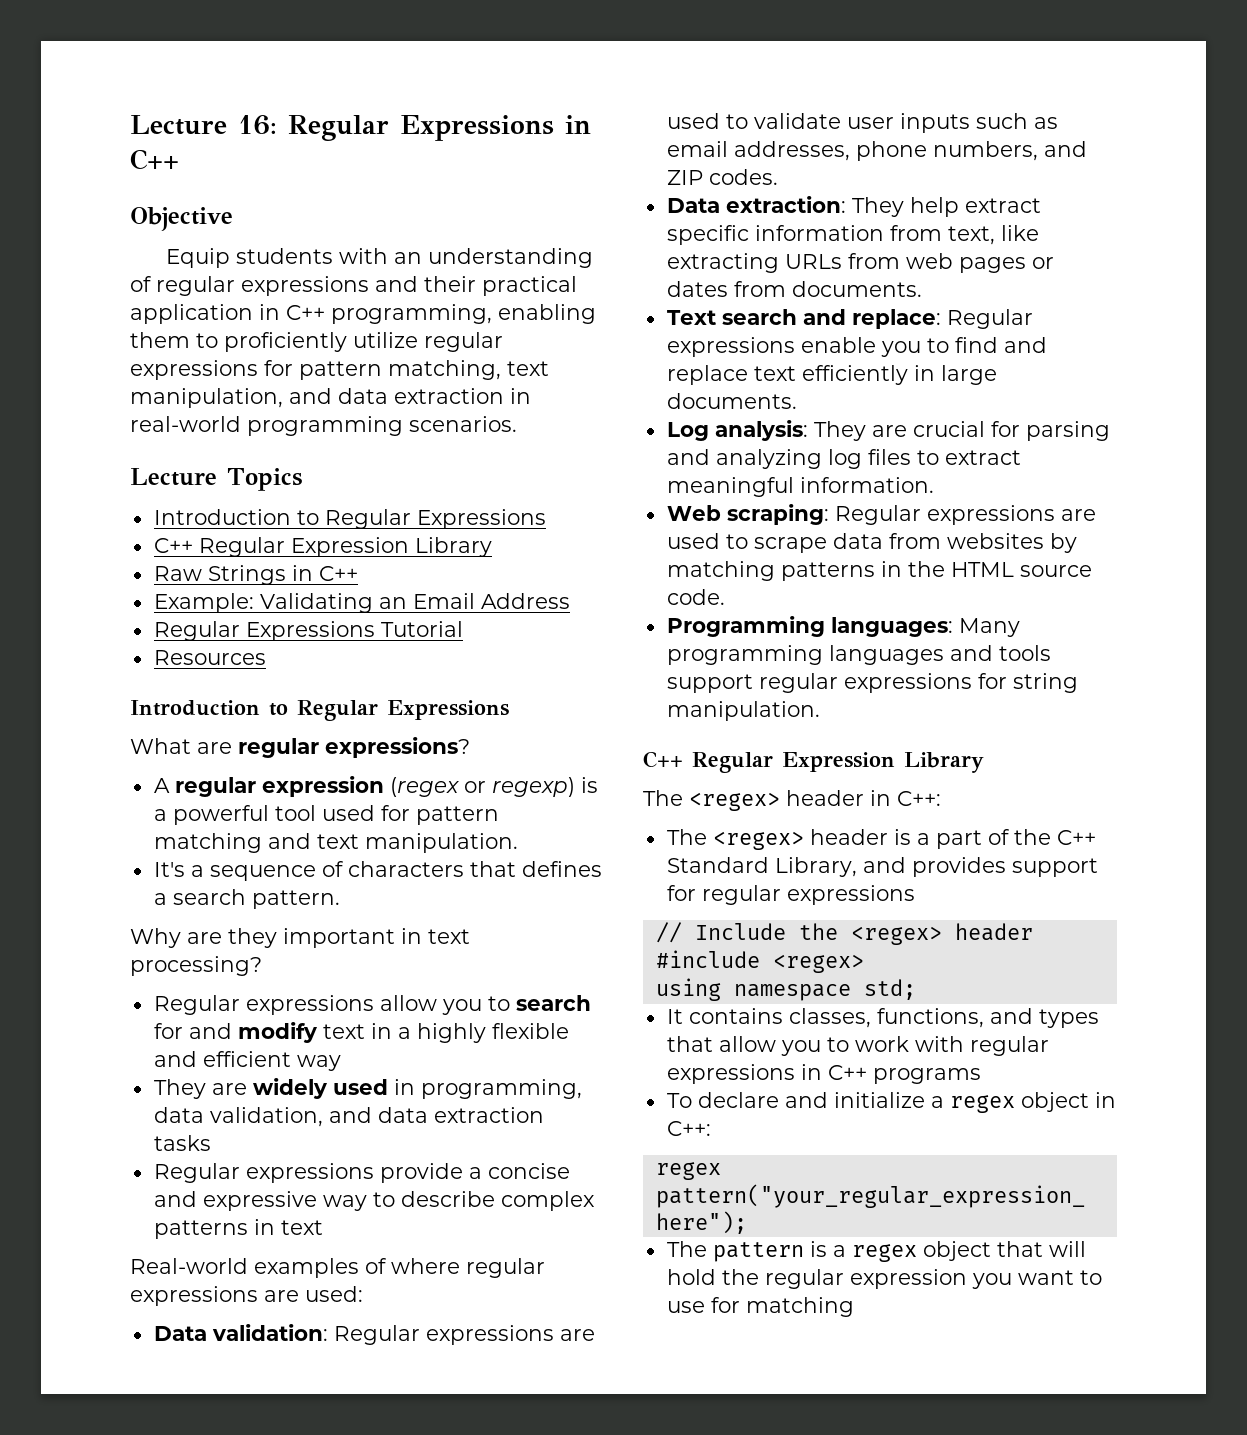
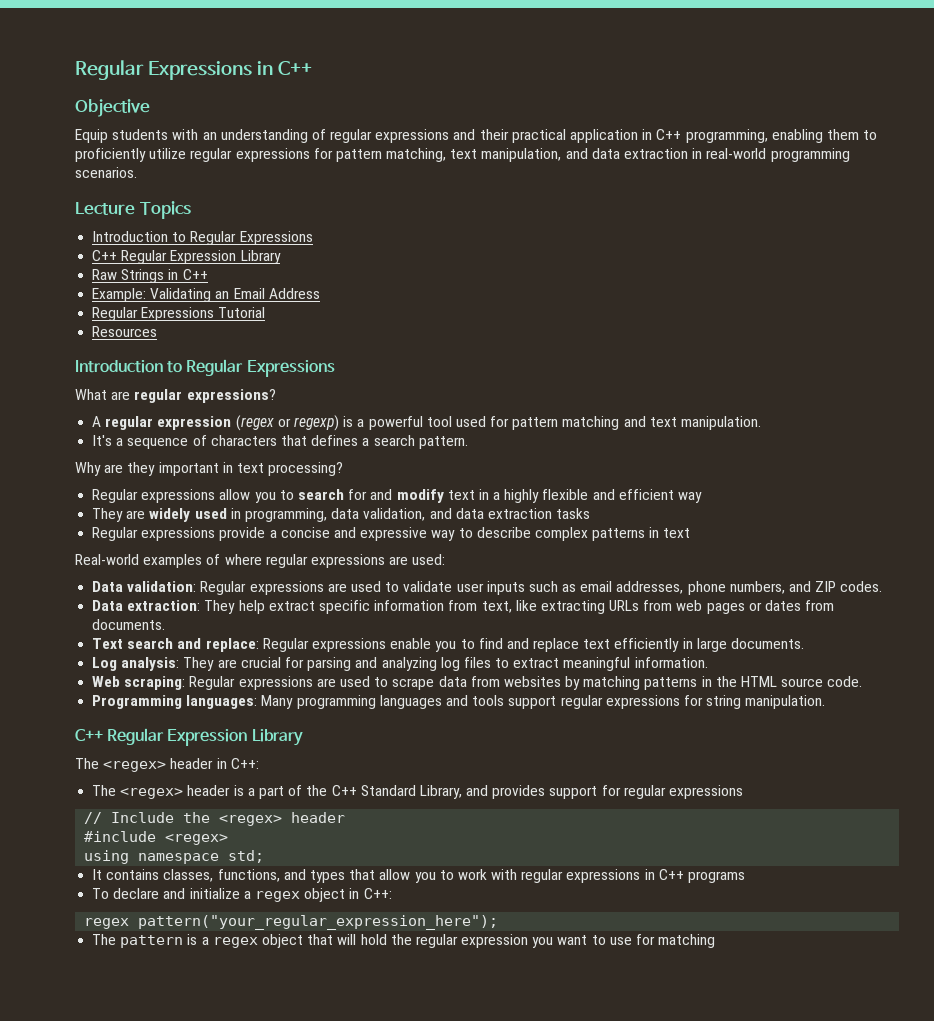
[130,115,277,135] Lecture 16: -> (75, 70) none

